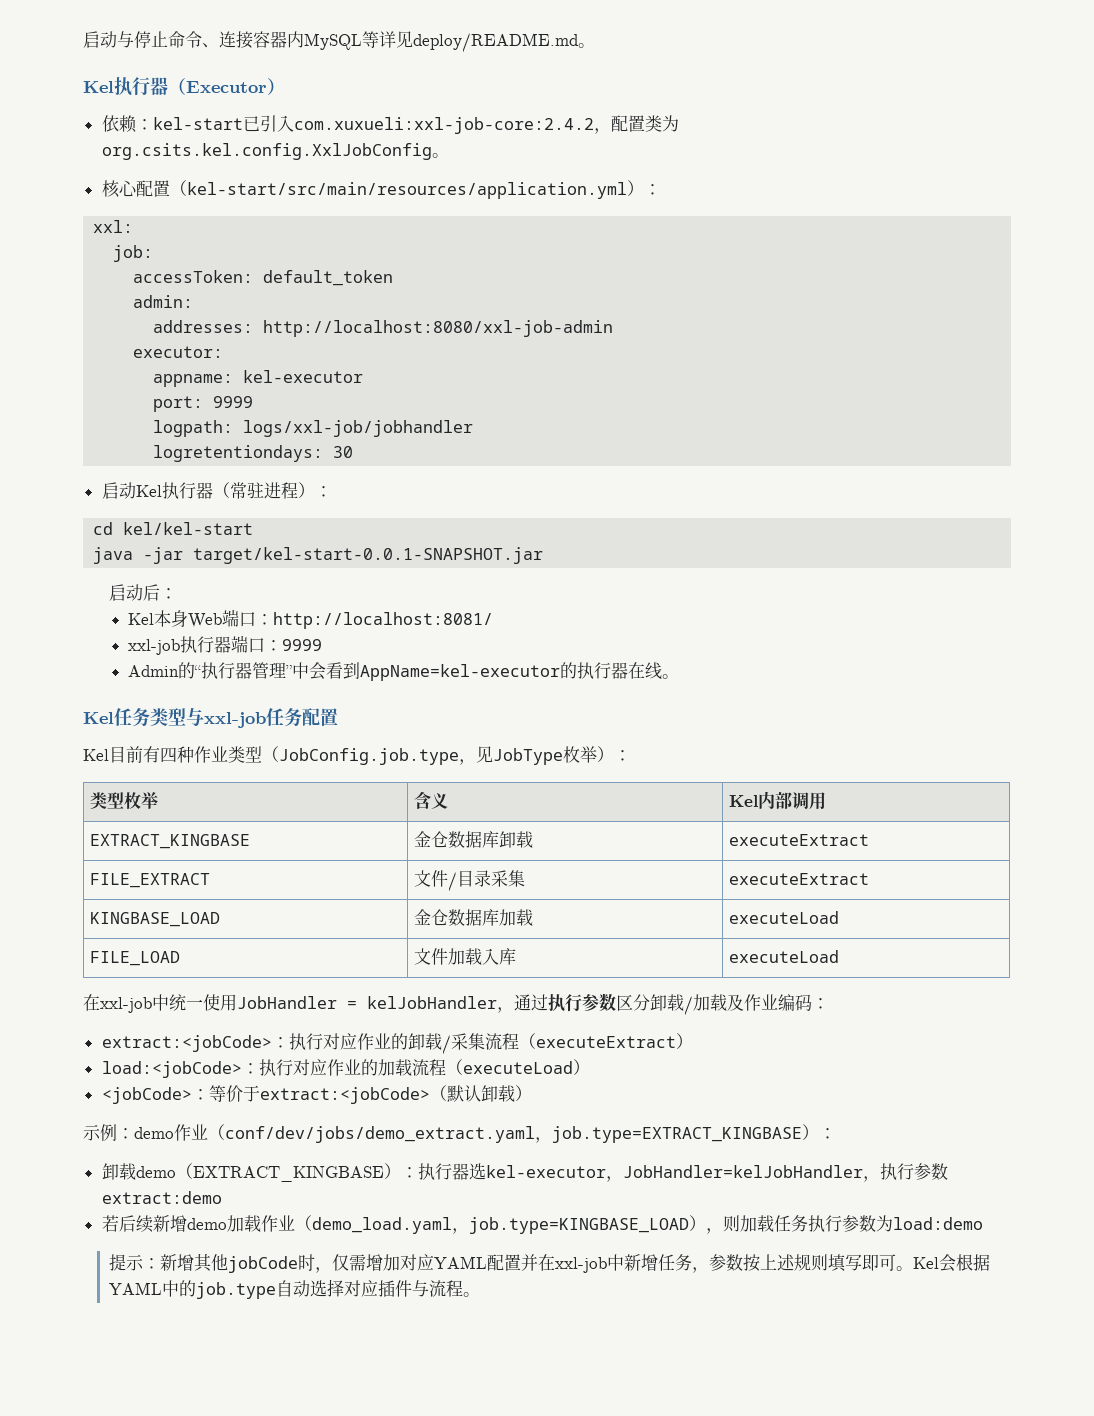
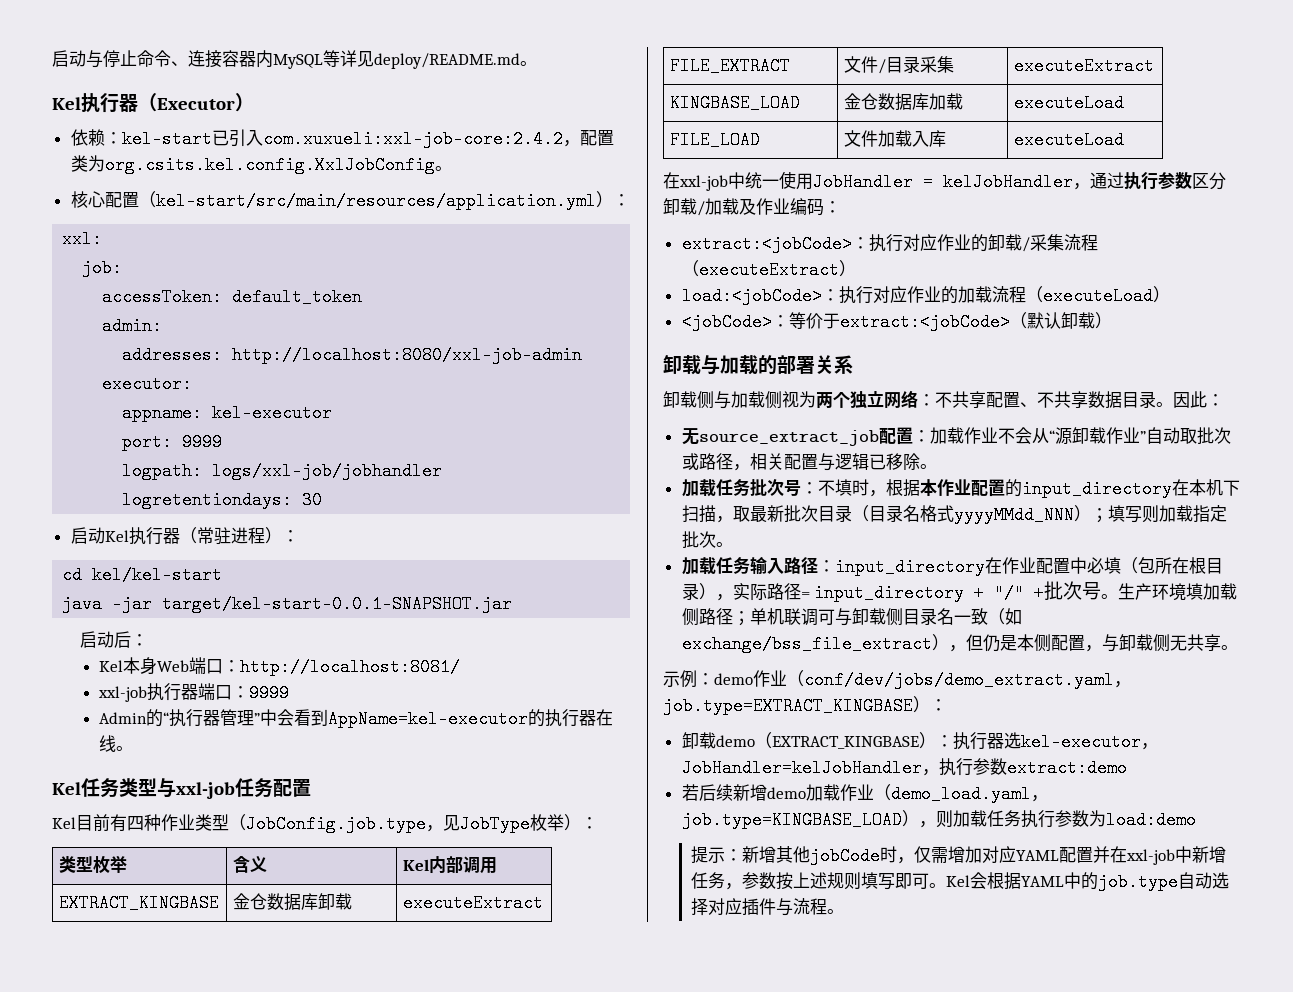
(532, 1093) none -> [663,355,853,375] [663,390,1224,409] [681,427,1231,446] [681,453,937,471] [681,479,1240,498] [681,505,1227,524] [681,531,733,549] [681,556,1223,576] [681,581,1238,602] [681,608,1022,626] [681,634,1238,653] // 卸载与加载的部署关系 // 卸载侧与加载侧视为两个独立网络：不共享配置、不共享数据目录。因此： // 无source_extract_job配置：加载作业不会从“源卸载作业”自动取批次或路径，相关配置与逻辑已移除。 // 加载任务批次号：不填时，根据本作业配置的input_directory在本机下扫描，取最新批次目录（目录名格式yyyyMMdd_NNN）；填写则加载指定批次。 // 加载任务输入路径：input_directory在作业配置中必填（包所在根目录），实际路径= input_directory + "/" +批次号。生产环境填加载侧路径；单机联调可与卸载侧目录名一致（如exchange/bss_file_extract），但仍是本侧配置，与卸载侧无共享。

